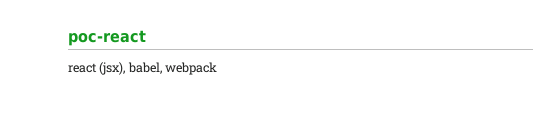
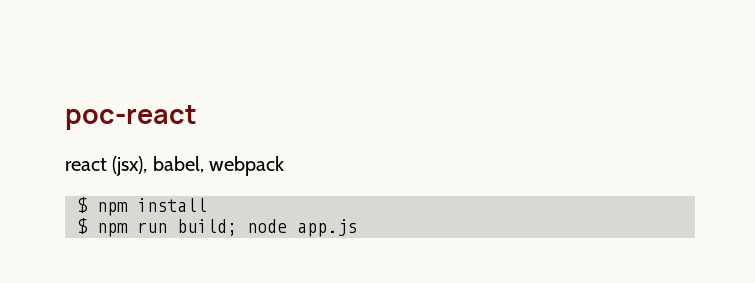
(218, 68) none -> [77,197,207,216] [77,218,357,237] // $ npm install // $ npm run build; node app.js

